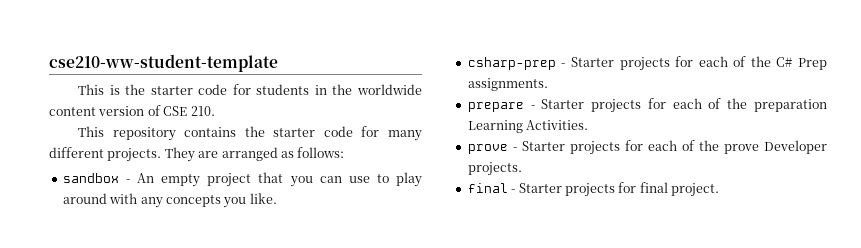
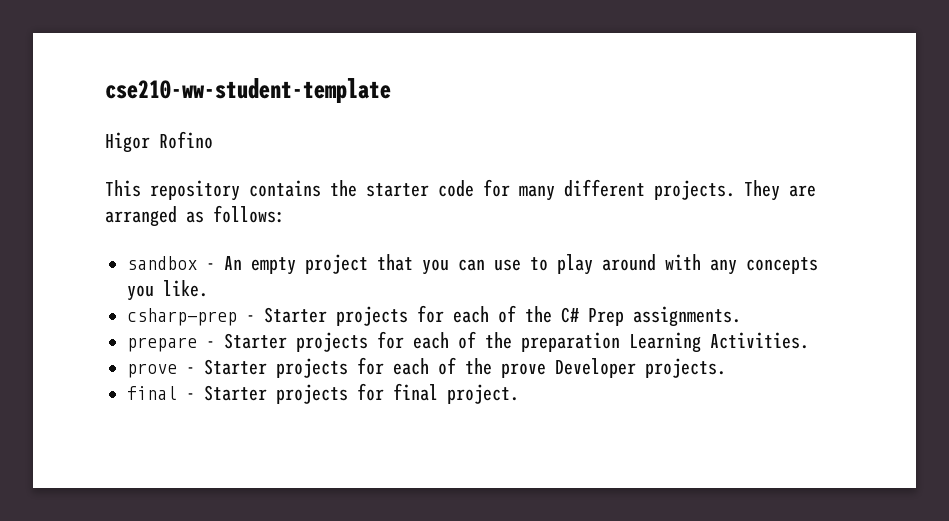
[78,84,423,95] [49,105,215,116] This is the starter code for students in the worldwide content version of CSE 210. -> [105,131,213,153] Higor Rofino

